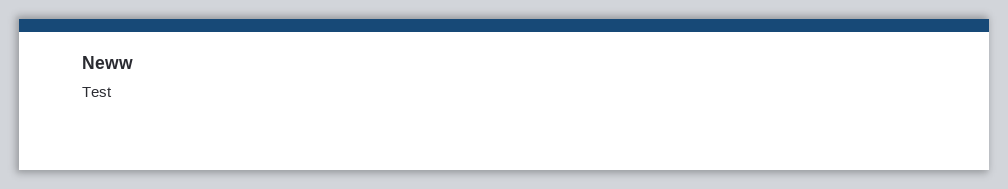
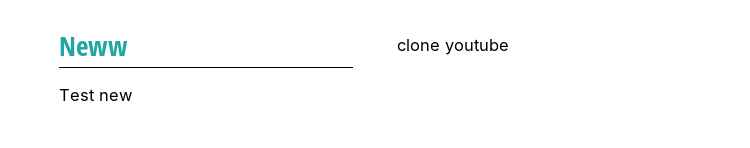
(112, 92) none -> [99,92,133,101] [397,39,509,55] new // clone youtube

